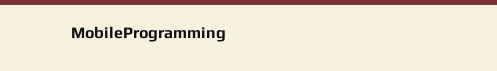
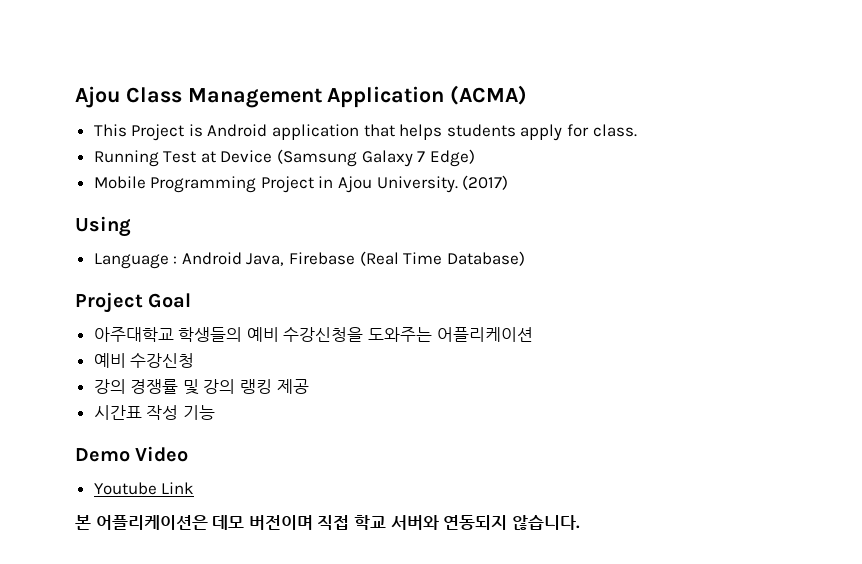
[71,26,226,42] MobileProgramming -> [75,85,528,108] [93,124,637,141] [93,149,475,167] [93,175,509,193] [75,216,131,237] [93,251,525,269] [75,292,192,313] [93,327,533,342] [93,353,195,368] [93,379,309,395] [93,405,215,420] [75,446,189,462] [93,482,195,495] [75,515,580,531] Ajou Class Management Application (ACMA) // This Project is Android application that helps students apply for class. // Running Test at Device (Samsung Galaxy 7 Edge) // Mobile Programming Project in Ajou University. (2017) // Using // Language : Android Java, Firebase (Real Time Database) // Project Goal // 아주대학교 학생들의 예비 수강신청을 도와주는 어플리케이션 // 예비 수강신청 // 강의 경쟁률 및 강의 랭킹 제공 // 시간표 작성 기능 // Demo Video // Youtube Link // 본 어플리케이션은 데모 버전이며 직접 학교 서버와 연동되지 않습니다.

